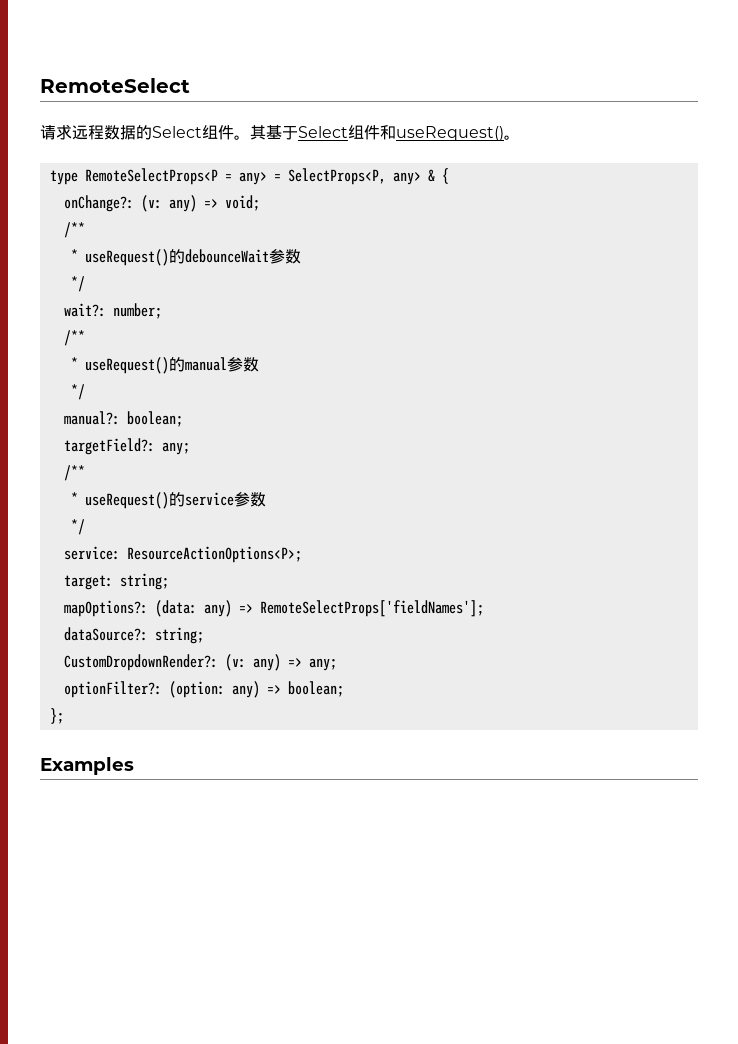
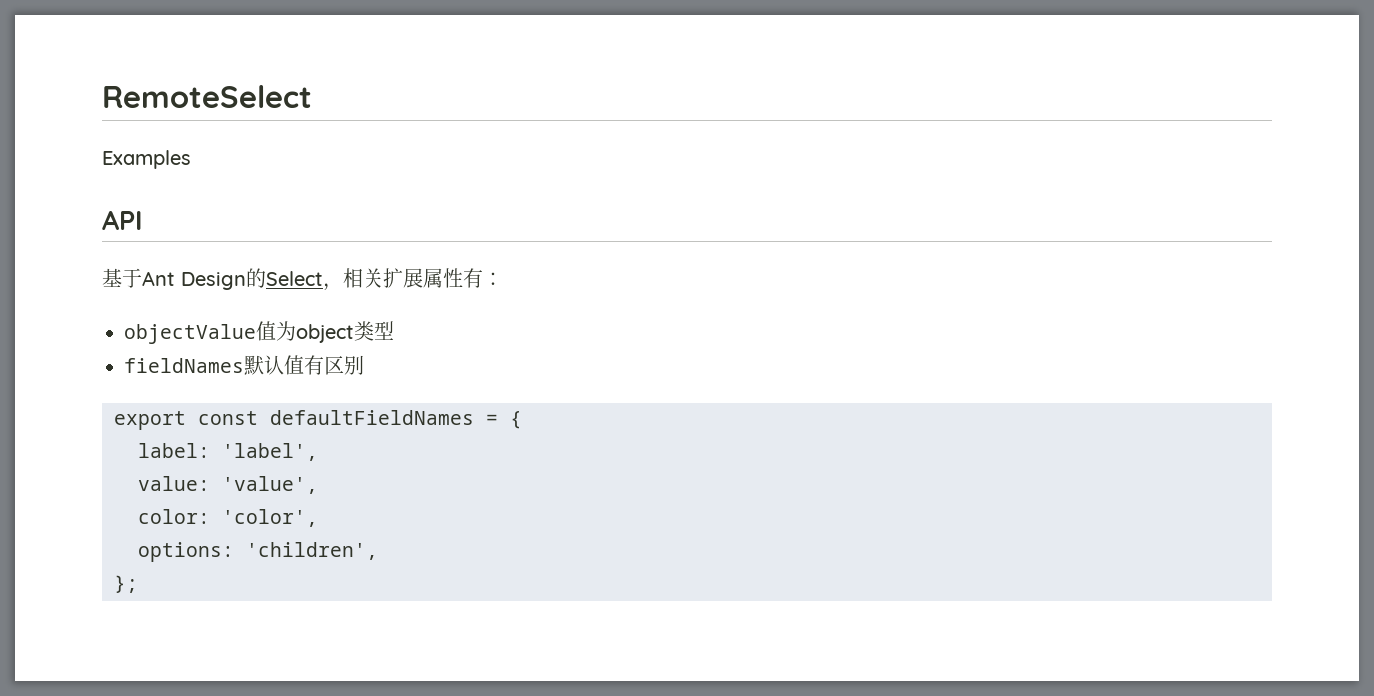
[40,124,520,141] [49,168,449,185] [63,195,260,212] [63,222,85,238] [70,249,301,266] [70,276,85,292] [63,303,162,319] [63,330,85,346] [70,357,259,374] [70,384,85,400] [63,411,183,427] [63,438,190,455] [63,465,85,481] [70,492,266,509] [70,519,85,535] [63,546,302,563] [63,573,169,590] [63,600,484,617] [63,627,204,644] [63,654,337,671] [63,681,344,698] 请求远程数据的Select组件。其基于Select组件和useRequest()。 // type RemoteSelectProps<P = any> = SelectProps<P, any> & { // onChange?: (v: any) => void; // /** // * useRequest()的debounceWait参数 // */ // wait?: number; // /** // * useRequest()的manual参数 // */ // manual?: boolean; // targetField?: any; // /** // * useRequest()的service参数 // */ // service: ResourceActionOptions<P>; // target: string; // mapOptions?: (data: any) => RemoteSelectProps['fieldNames']; // dataSource?: string; // CustomDropdownRender?: (v: any) => any; // optionFilter?: (option: any) => boolean; -> [102,150,191,169] [102,210,142,230] [102,268,503,291] [124,321,394,344] [124,355,364,375] [114,410,522,430] [138,443,318,461] [138,476,318,494] [138,509,318,527] [138,542,378,562] Examples // API // 基于Ant Design的Select，相关扩展属性有： // objectValue值为object类型 // fieldNames默认值有区别 // export const defaultFieldNames = { // label: 'label', // value: 'value', // color: 'color', // options: 'children',
[40,757,134,775] // Examples -> (138, 584) none

